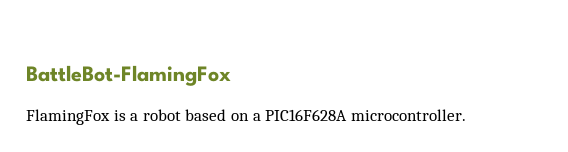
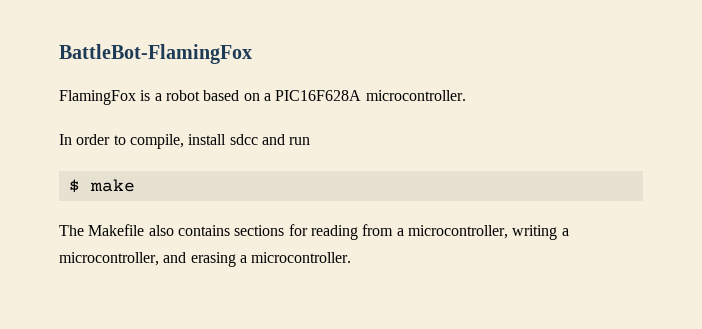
(466, 115) none -> [59,134,311,149] [68,179,135,193] [59,224,569,240] [59,252,352,267] // In order to compile, install sdcc and run // $ make // The Makefile also contains sections for reading from a microcontroller, writing a microcontroller, and erasing a microcontroller.

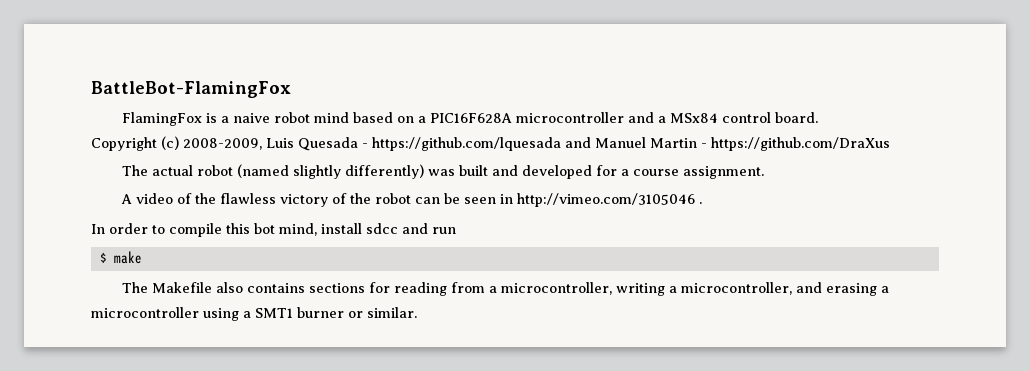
[165,90,200,101] robot -> [233,112,350,123] naive robot mind
[365,90,466,101] microcontroller. -> [516,112,819,123] [91,136,890,151] [122,164,765,179] [121,193,703,207] microcontroller and a MSx84 control board. // Copyright (c) 2008-2009, Luis Quesada - https://github.com/lquesada and Manuel Martin - https://github.com/DraXus // The actual robot (named slightly differently) was built and developed for a course assignment. // A video of the flawless victory of the robot can be seen in http://vimeo.com/3105046 .
[129,134,184,149] compile, -> [169,223,317,237] compile this bot mind,
[251,252,352,263] microcontroller. -> [91,307,417,321] microcontroller using a SMT1 burner or similar.

